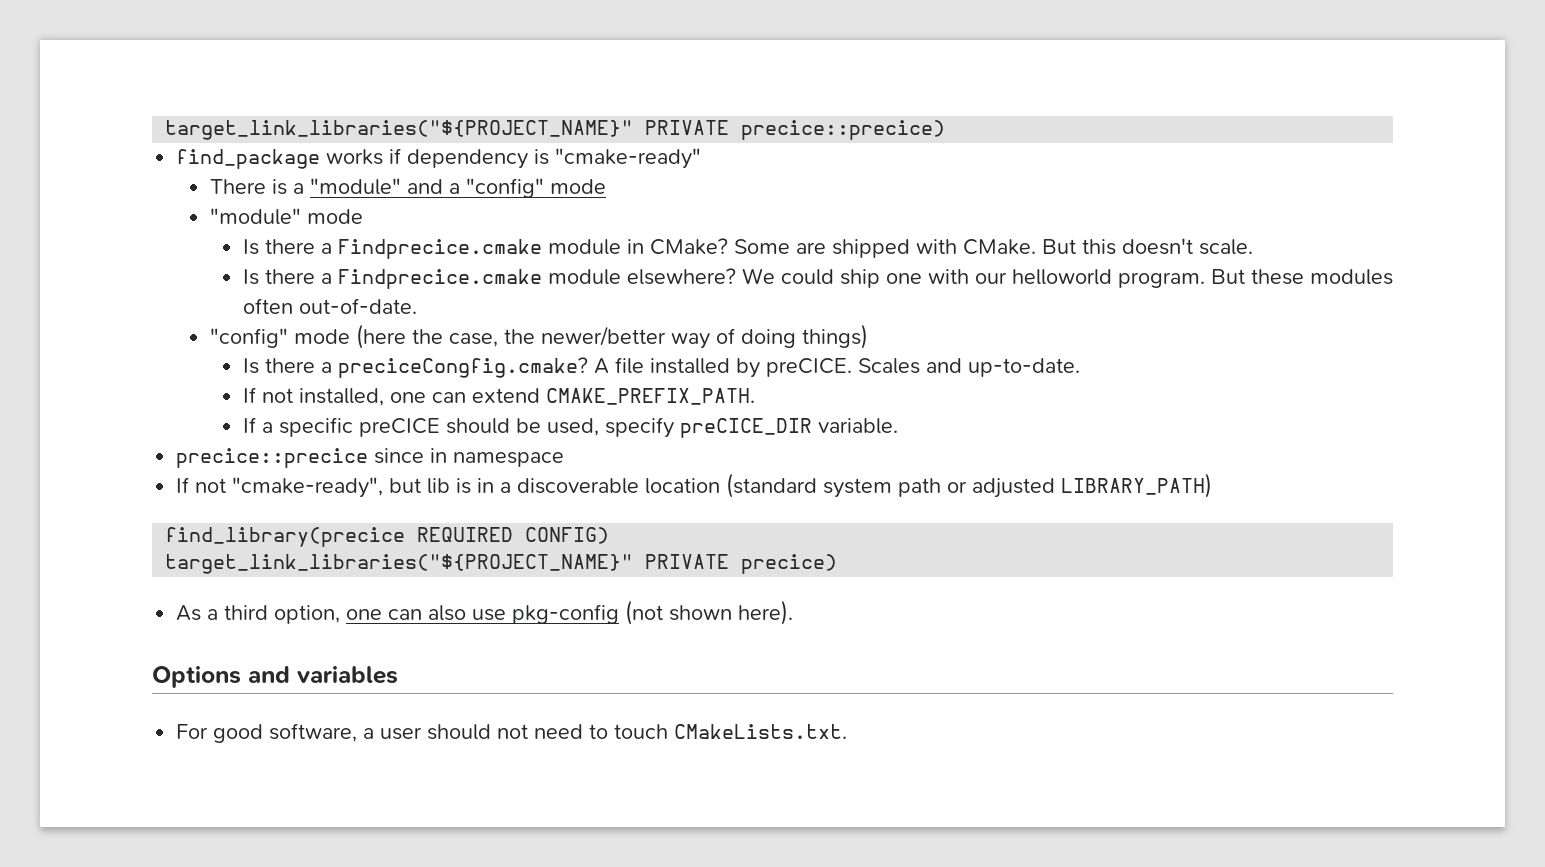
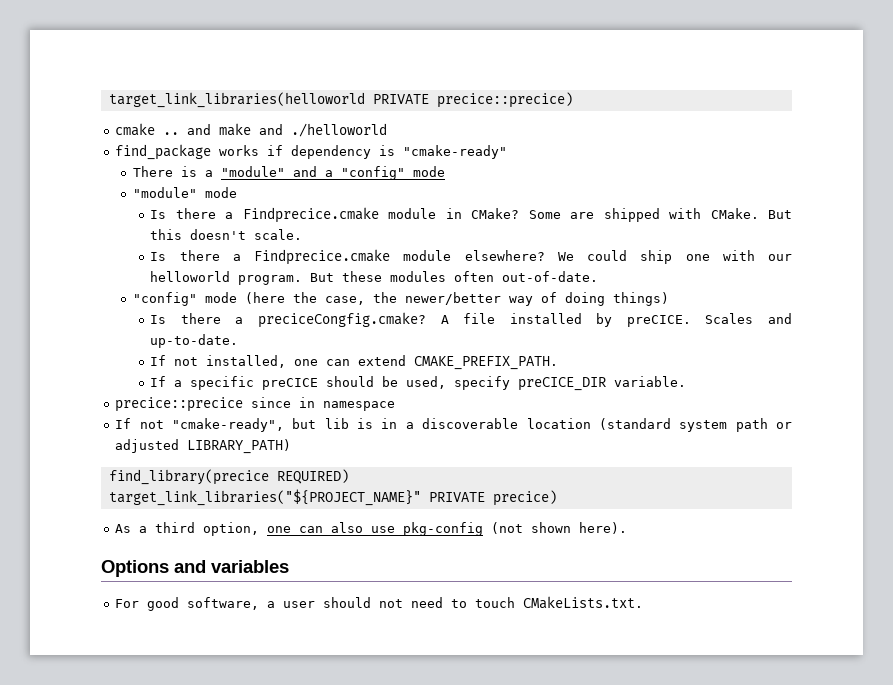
[165,120,634,140] target_link_libraries("${PROJECT_NAME}" -> [108,92,365,108] target_link_libraries(helloworld
(946, 130) none -> [115,123,388,137] // cmake .. and make and ./helloworld
[417,527,610,544] REQUIRED CONFIG) -> [276,469,349,484] REQUIRED)

